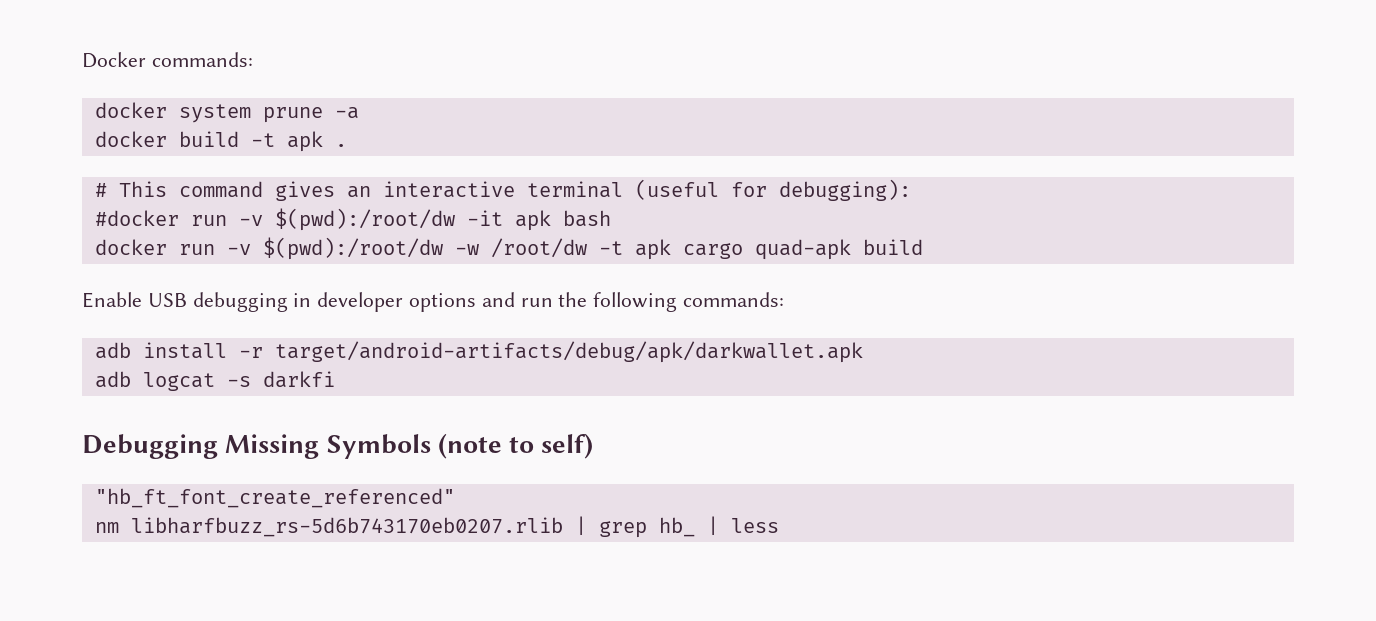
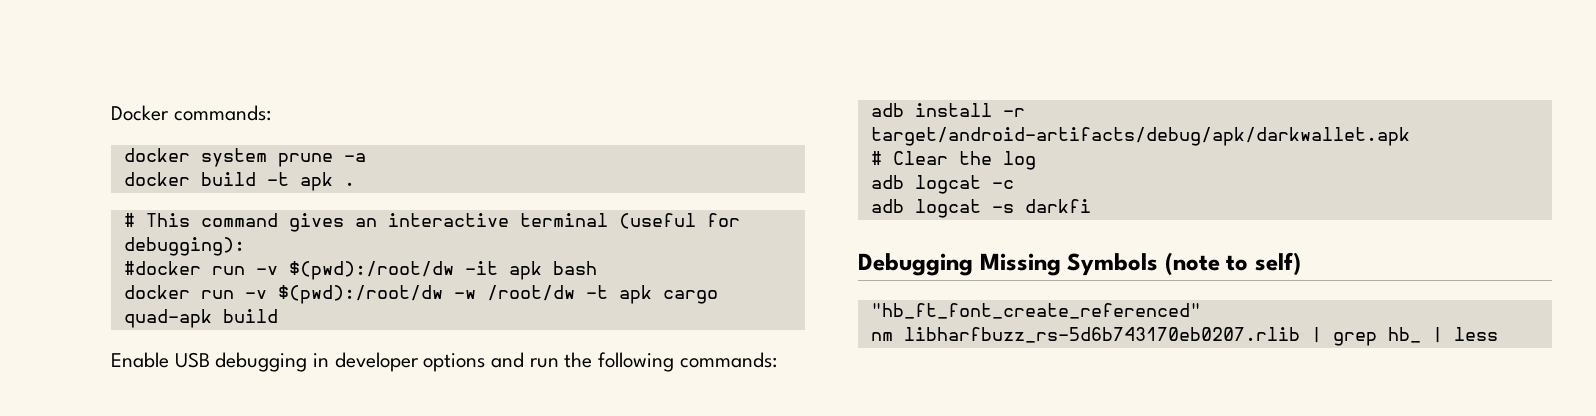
(863, 352) none -> [870,151,1036,170] [870,175,1014,194] // # Clear the log // adb logcat -c

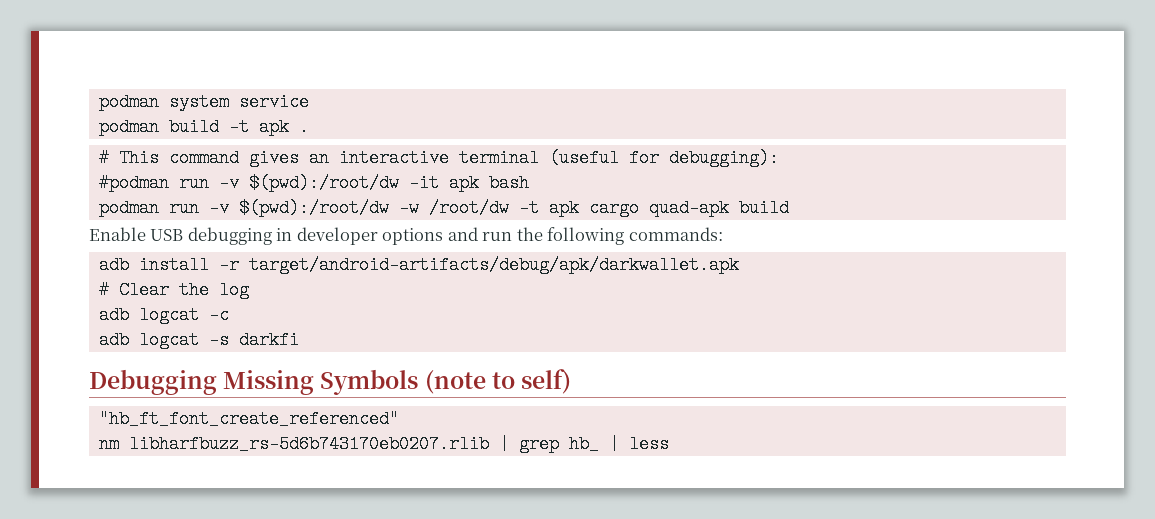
[111,105,271,121] [123,148,366,167] [123,172,190,186] Docker commands: // docker system prune -a // docker -> [98,93,309,111] [98,118,159,136] podman system service // podman
[123,261,201,275] #docker -> [98,174,169,192] #podman
[123,285,190,299] docker -> [98,199,159,217] podman

